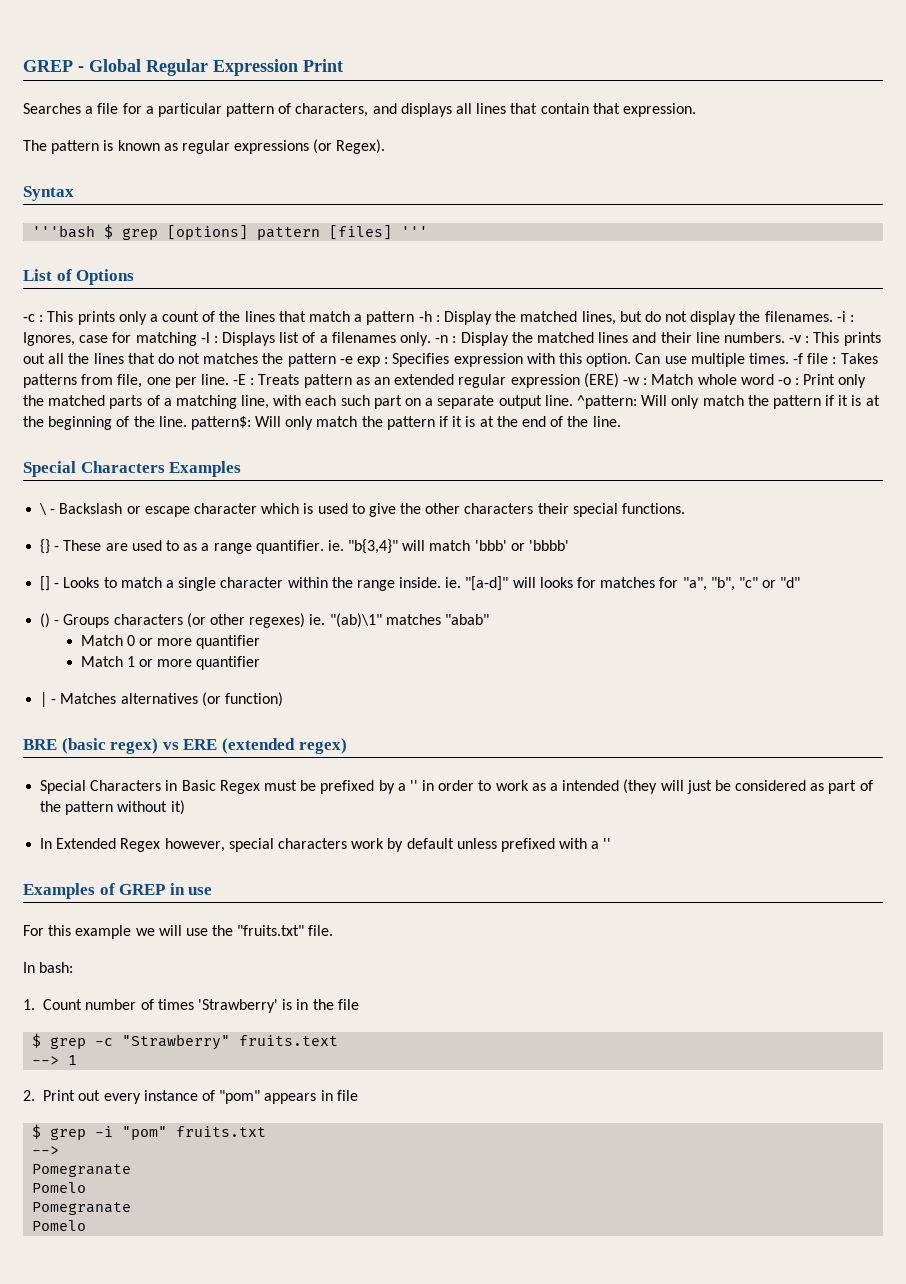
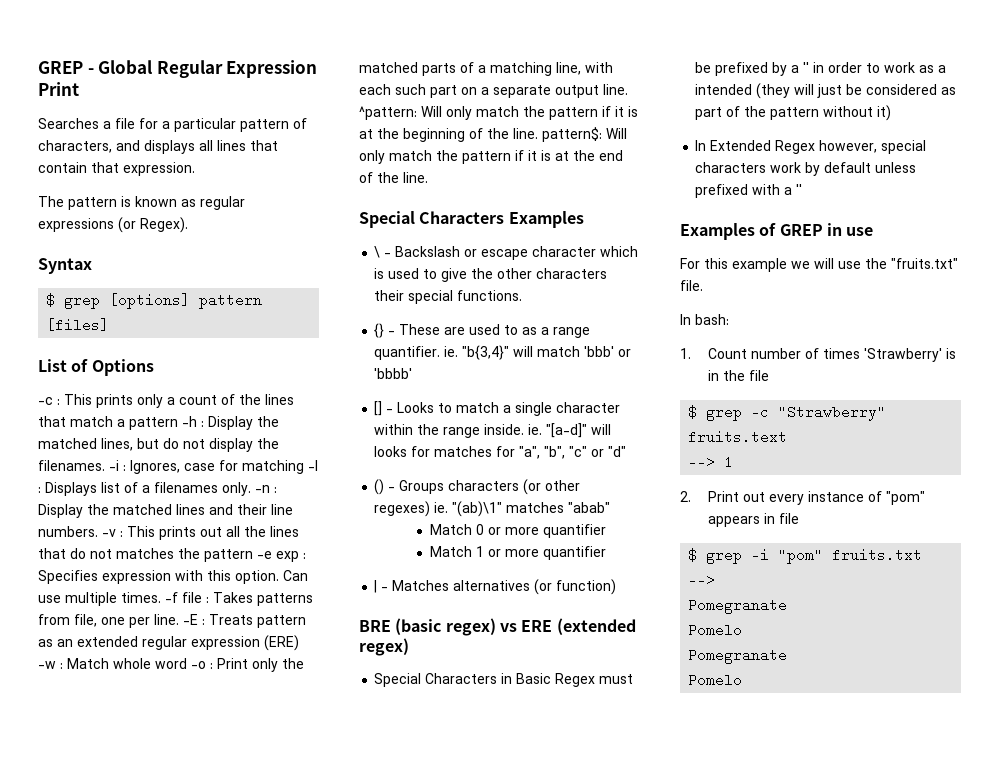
[32,225,96,238] '''bash -> (92, 266) none
[401,226,429,237] ''' -> (110, 325) none

